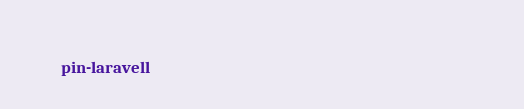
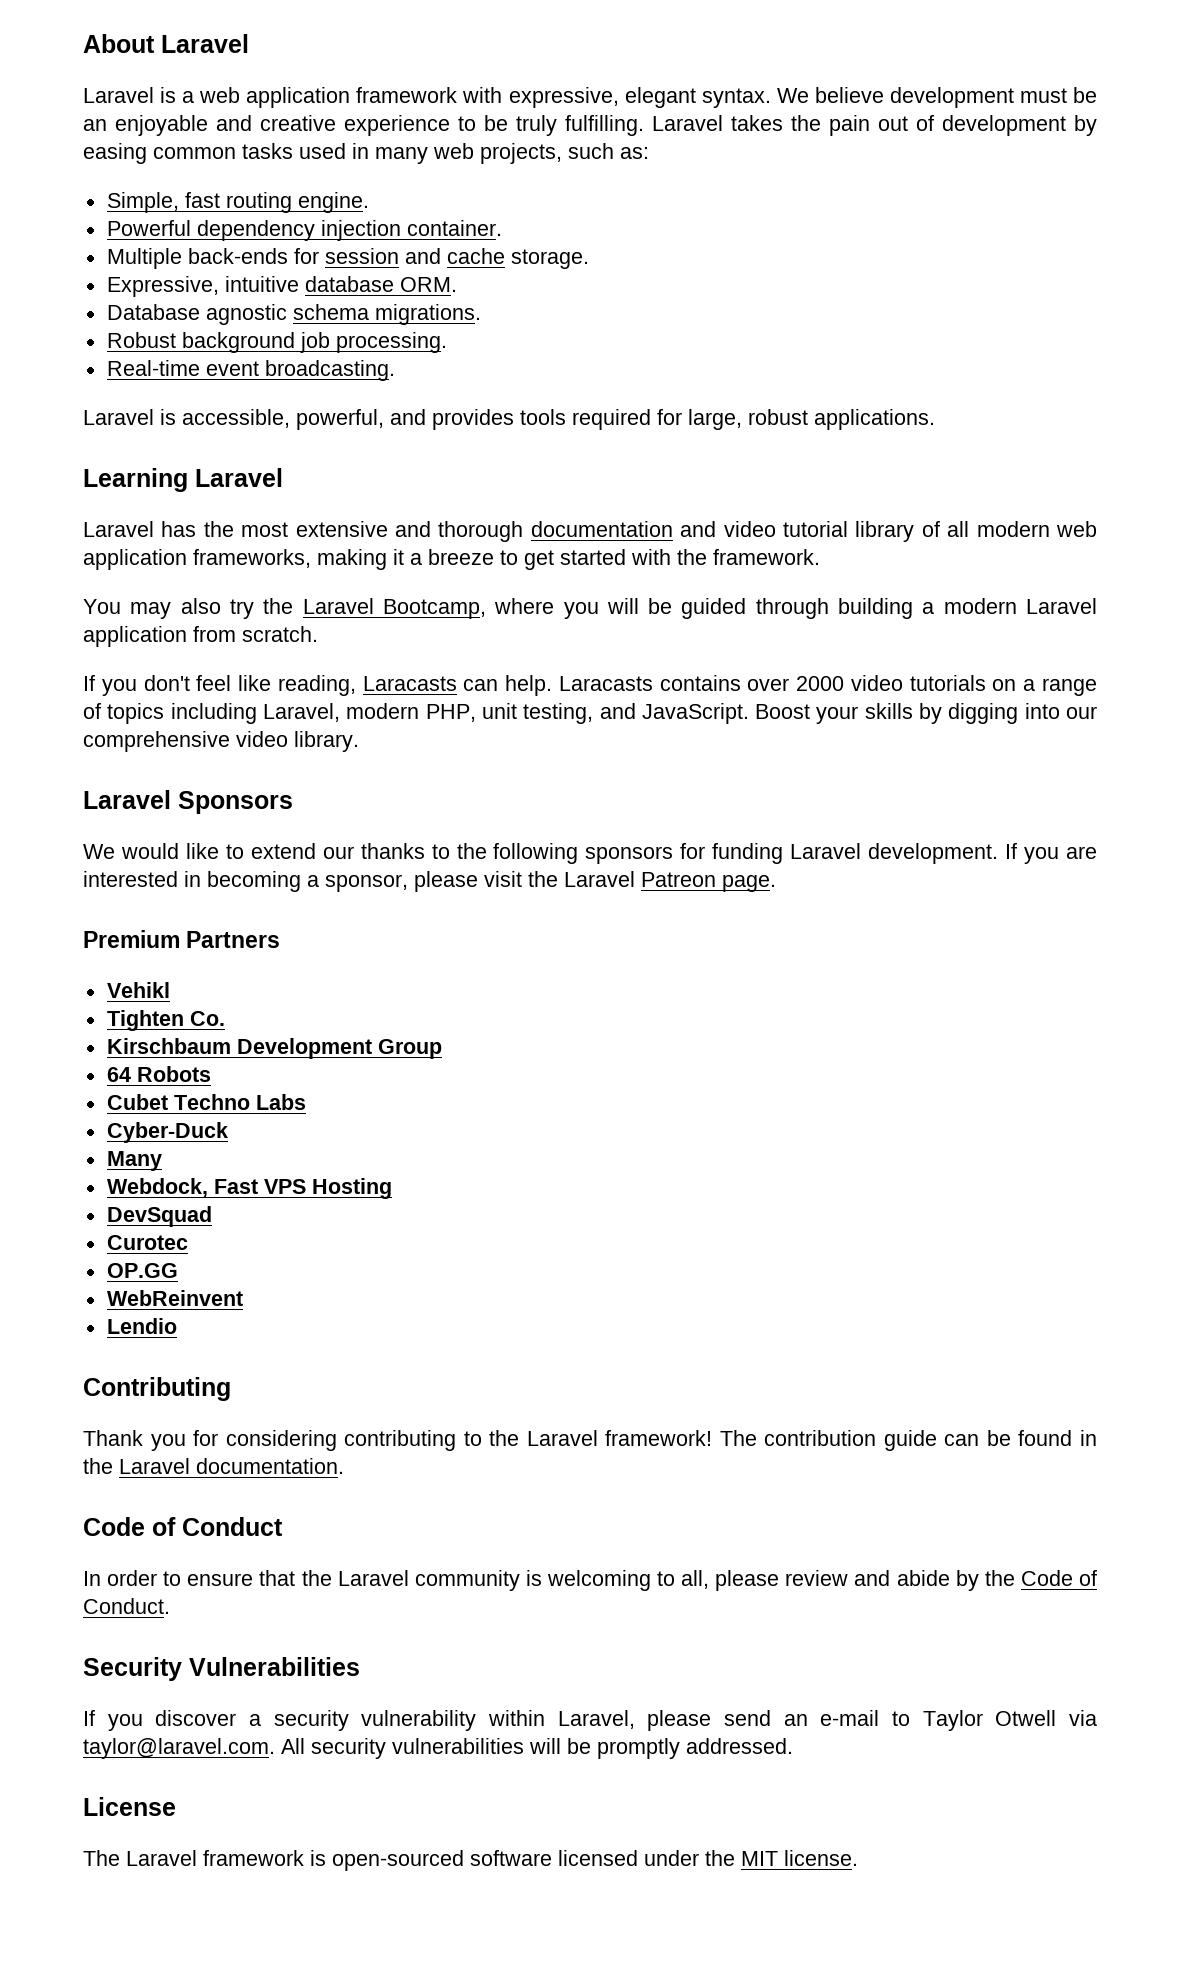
[61,61,150,76] pin-laravell -> [83,34,249,53] [83,87,1097,108] [83,115,1097,136] [83,143,649,164] [106,192,369,213] [106,220,502,241] [106,248,589,269] [106,276,457,297] [106,304,481,325] [106,332,447,353] [106,360,395,381] [83,409,935,430] [83,468,283,492] [83,521,1097,542] [83,549,820,570] [83,598,1097,619] [83,626,318,647] [83,675,1097,696] [83,703,1097,724] [83,731,359,752] [83,790,293,814] [83,843,1098,864] [83,871,776,892] [83,930,281,948] [106,982,170,998] [106,1010,225,1031] [106,1038,442,1059] [106,1066,211,1082] [106,1094,306,1110] [106,1122,228,1143] [106,1151,162,1171] [106,1178,392,1199] [106,1206,212,1227] [106,1235,188,1250] [106,1263,178,1278] [106,1290,243,1306] [106,1318,177,1334] [83,1377,231,1401] [83,1430,1097,1451] [83,1458,344,1474] [83,1517,283,1536] [83,1570,1097,1591] [83,1598,170,1614] [83,1657,360,1681] [83,1710,1097,1731] [83,1738,793,1759] [83,1797,176,1816] [83,1850,858,1871] About Laravel // Laravel is a web application framework with expressive, elegant syntax. We believe development must be an enjoyable and creative experience to be truly fulfilling. Laravel takes the pain out of development by easing common tasks used in many web projects, such as: // Simple, fast routing engine. // Powerful dependency injection container. // Multiple back-ends for session and cache storage. // Expressive, intuitive database ORM. // Database agnostic schema migrations. // Robust background job processing. // Real-time event broadcasting. // Laravel is accessible, powerful, and provides tools required for large, robust applications. // Learning Laravel // Laravel has the most extensive and thorough documentation and video tutorial library of all modern web application frameworks, making it a breeze to get started with the framework. // You may also try the Laravel Bootcamp, where you will be guided through building a modern Laravel application from scratch. // If you don't feel like reading, Laracasts can help. Laracasts contains over 2000 video tutorials on a range of topics including Laravel, modern PHP, unit testing, and JavaScript. Boost your skills by digging into our comprehensive video library. // Laravel Sponsors // We would like to extend our thanks to the following sponsors for funding Laravel development. If you are interested in becoming a sponsor, please visit the Laravel Patreon page. // Premium Partners // Vehikl // Tighten Co. // Kirschbaum Development Group // 64 Robots // Cubet Techno Labs // Cyber-Duck // Many // Webdock, Fast VPS Hosting // DevSquad // Curotec // OP.GG // WebReinvent // Lendio // Contributing // Thank you for considering contributing to the Laravel framework! The contribution guide can be found in the Laravel documentation. // Code of Conduct // In order to ensure that the Laravel community is welcoming to all, please review and abide by the Code of Conduct. // Security Vulnerabilities // If you discover a security vulnerability within Laravel, please send an e-mail to Taylor Otwell via taylor@laravel.com. All security vulnerabilities will be promptly addressed. // License // The Laravel framework is open-sourced software licensed under the MIT license.

